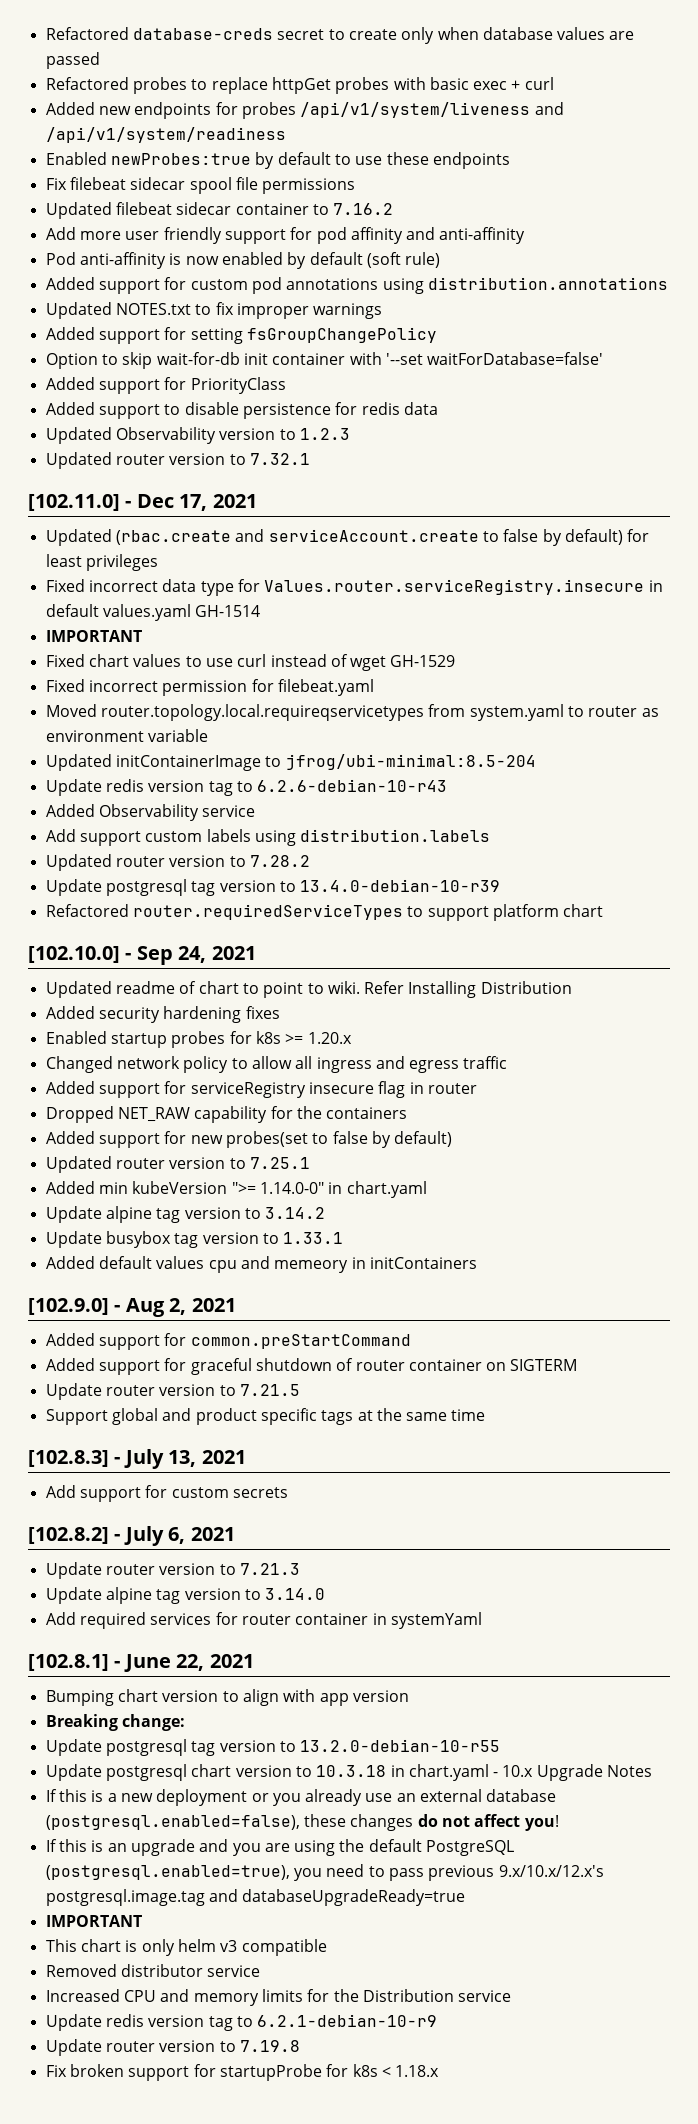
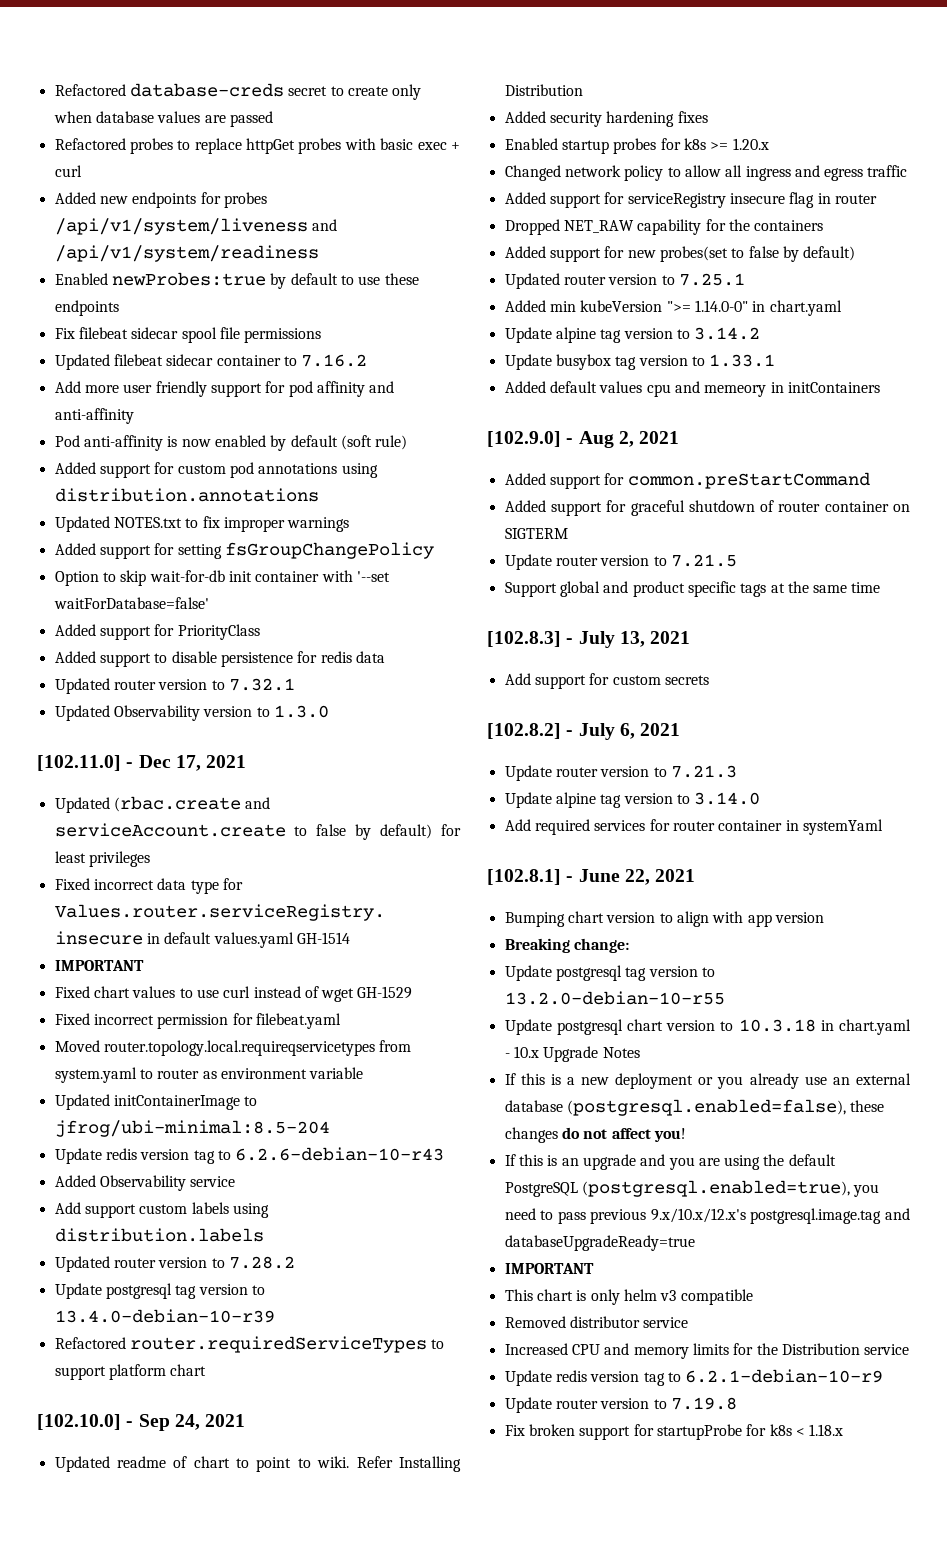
[45,427,350,444] // Updated Observability version to 1.2.3 -> (385, 657) none
(310, 459) none -> [54,705,329,721] // Updated Observability version to 1.3.0

